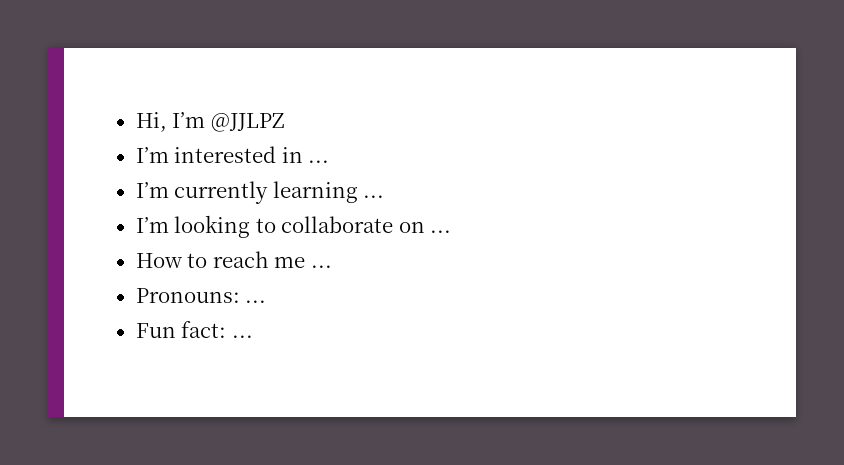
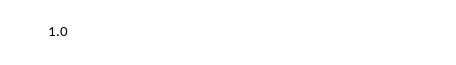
[135,112,284,132] [135,146,330,163] [135,181,385,204] [135,215,452,238] [135,251,332,268] [135,288,267,303] [135,321,253,338] Hi, I’m @JJLPZ // I’m interested in ... // I’m currently learning ... // I’m looking to collaborate on ... // How to reach me ... // Pronouns: ... // Fun fact: ... -> [48,27,68,36] 1.0

